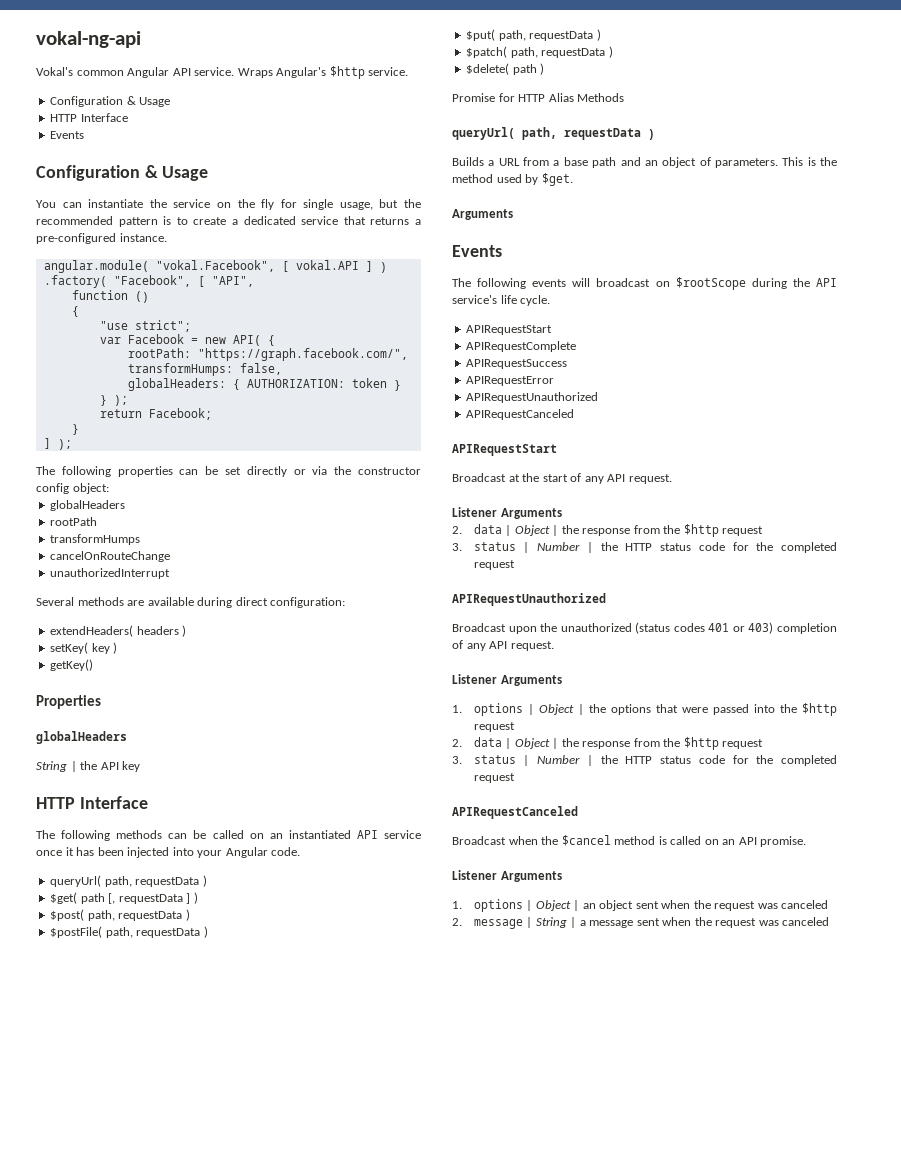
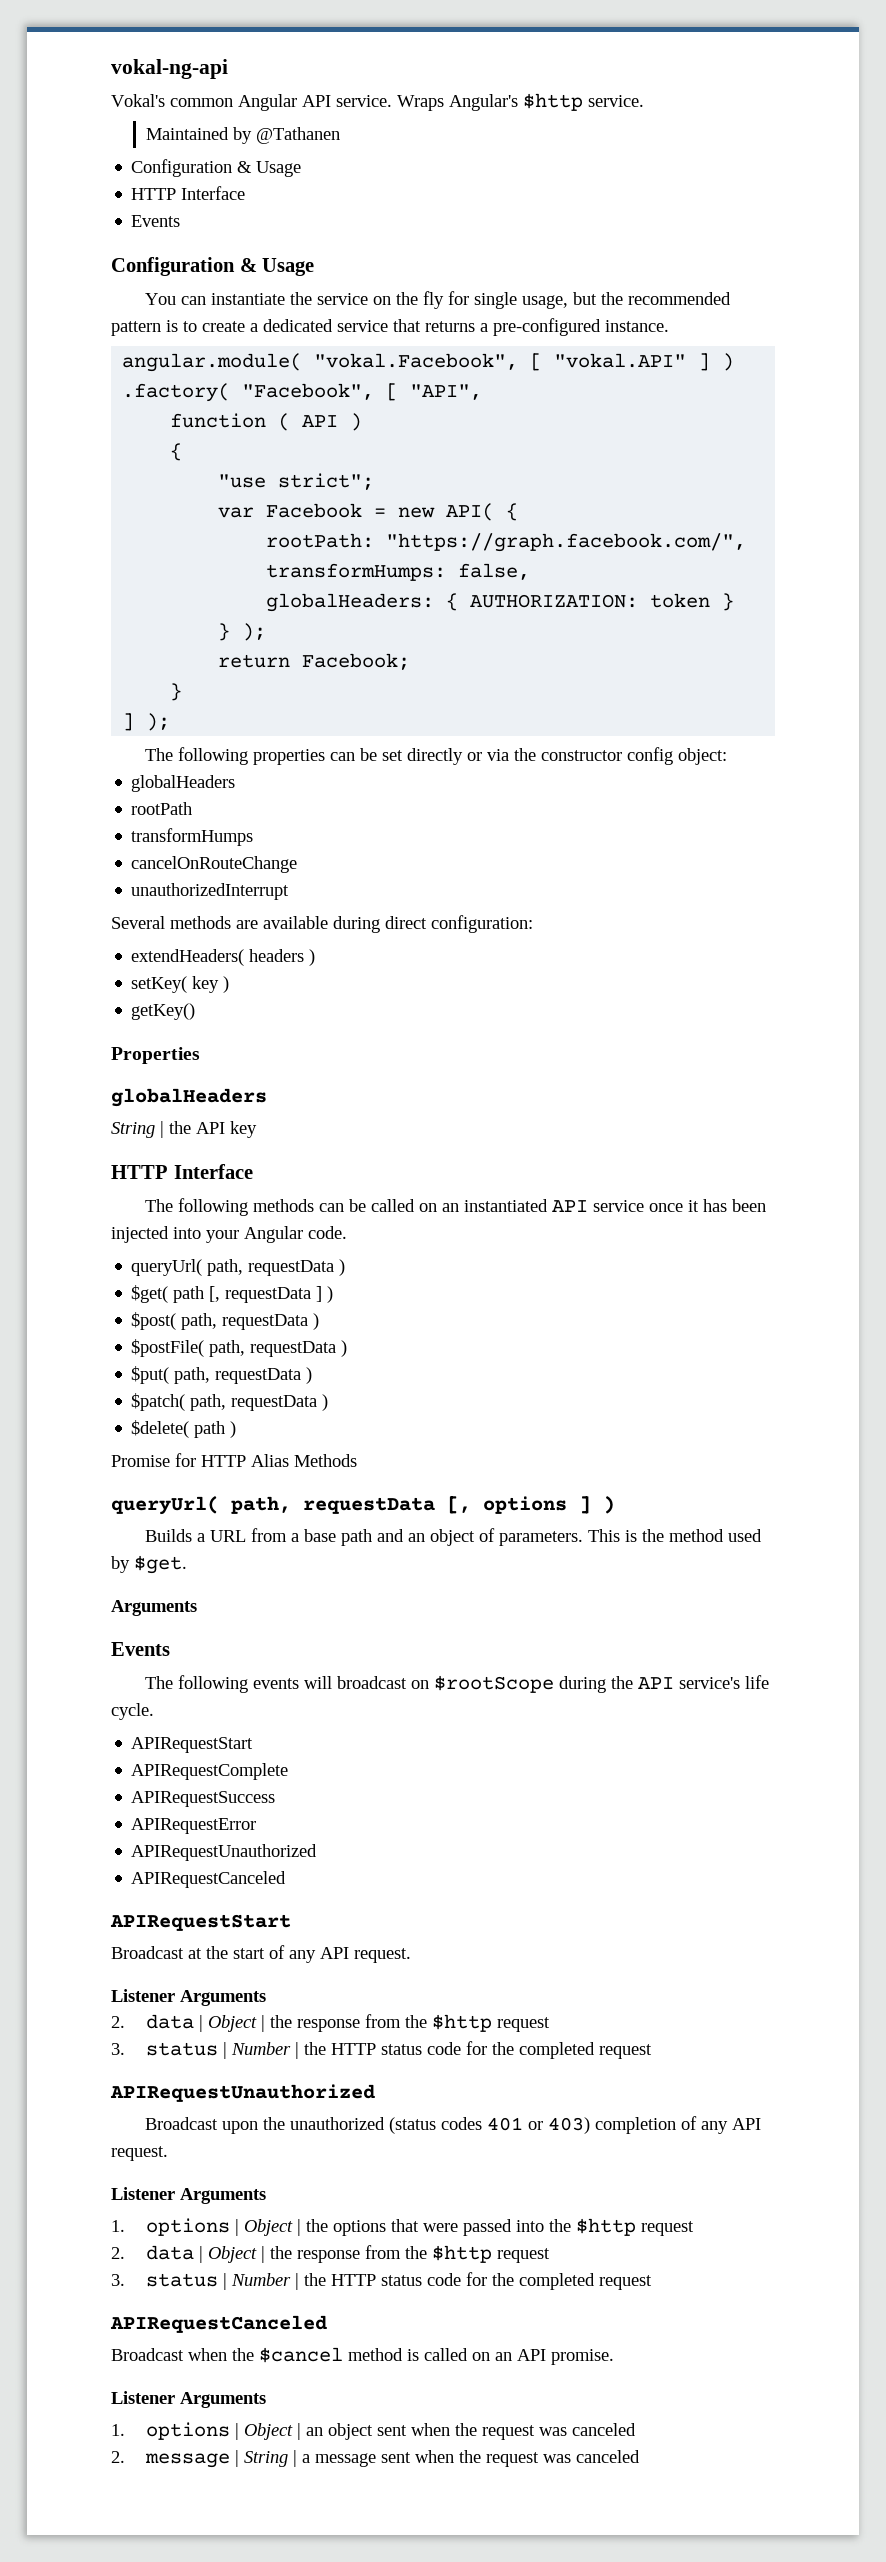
(409, 71) none -> [145,127,340,144] // Maintained by @Tathanen
[295,260,359,270] vokal.API -> [554,353,687,368] "vokal.API"
[134,291,149,303] () -> [278,413,363,431] ( API )
(641, 134) none -> [447,1496,591,1514] [, options ]

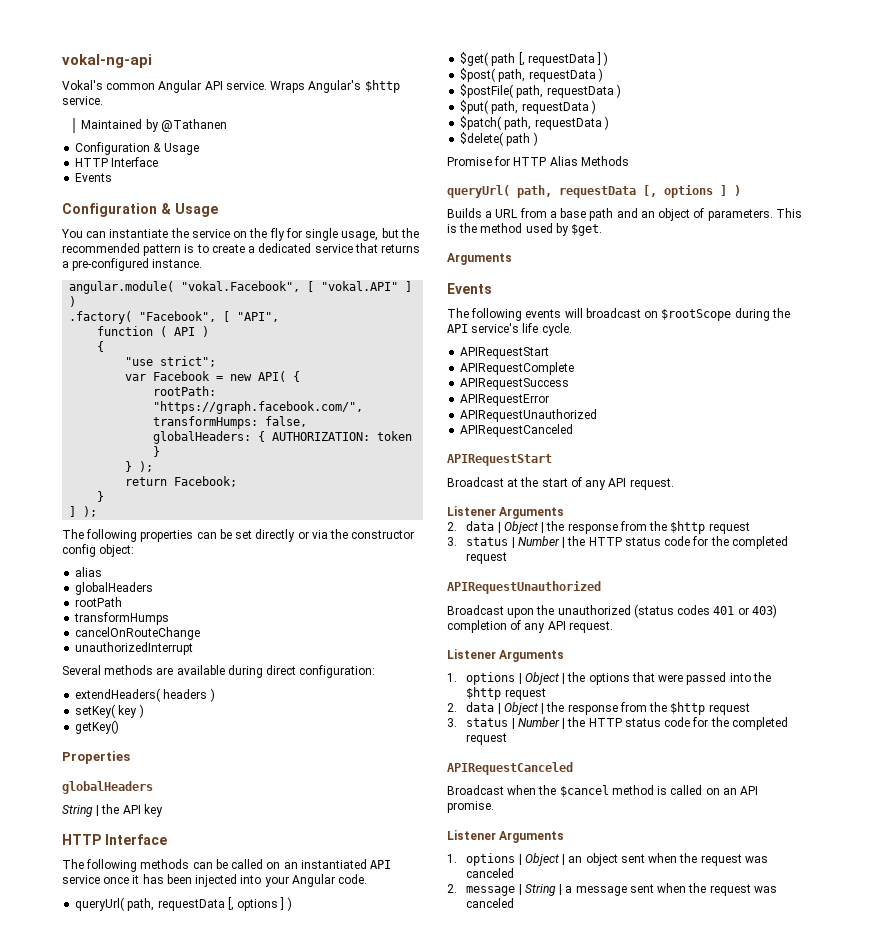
(727, 756) none -> [75,567,103,577] // alias
(335, 1268) none -> [227,897,285,911] [, options ]

